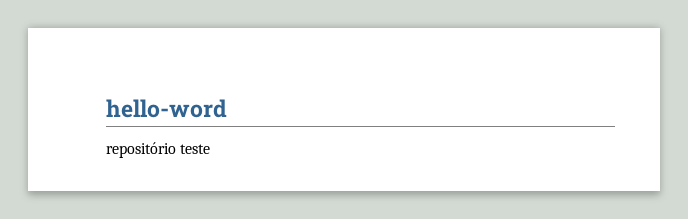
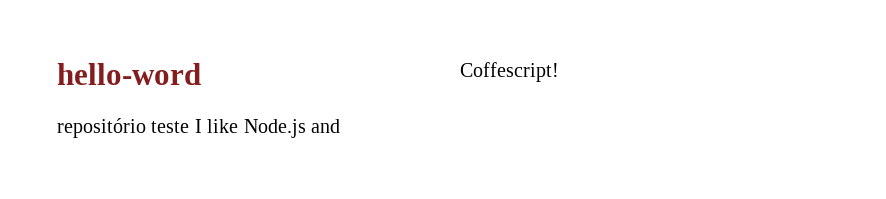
(211, 149) none -> [194,119,340,138] [460,62,559,82] I like Node.js and Coffescript!

